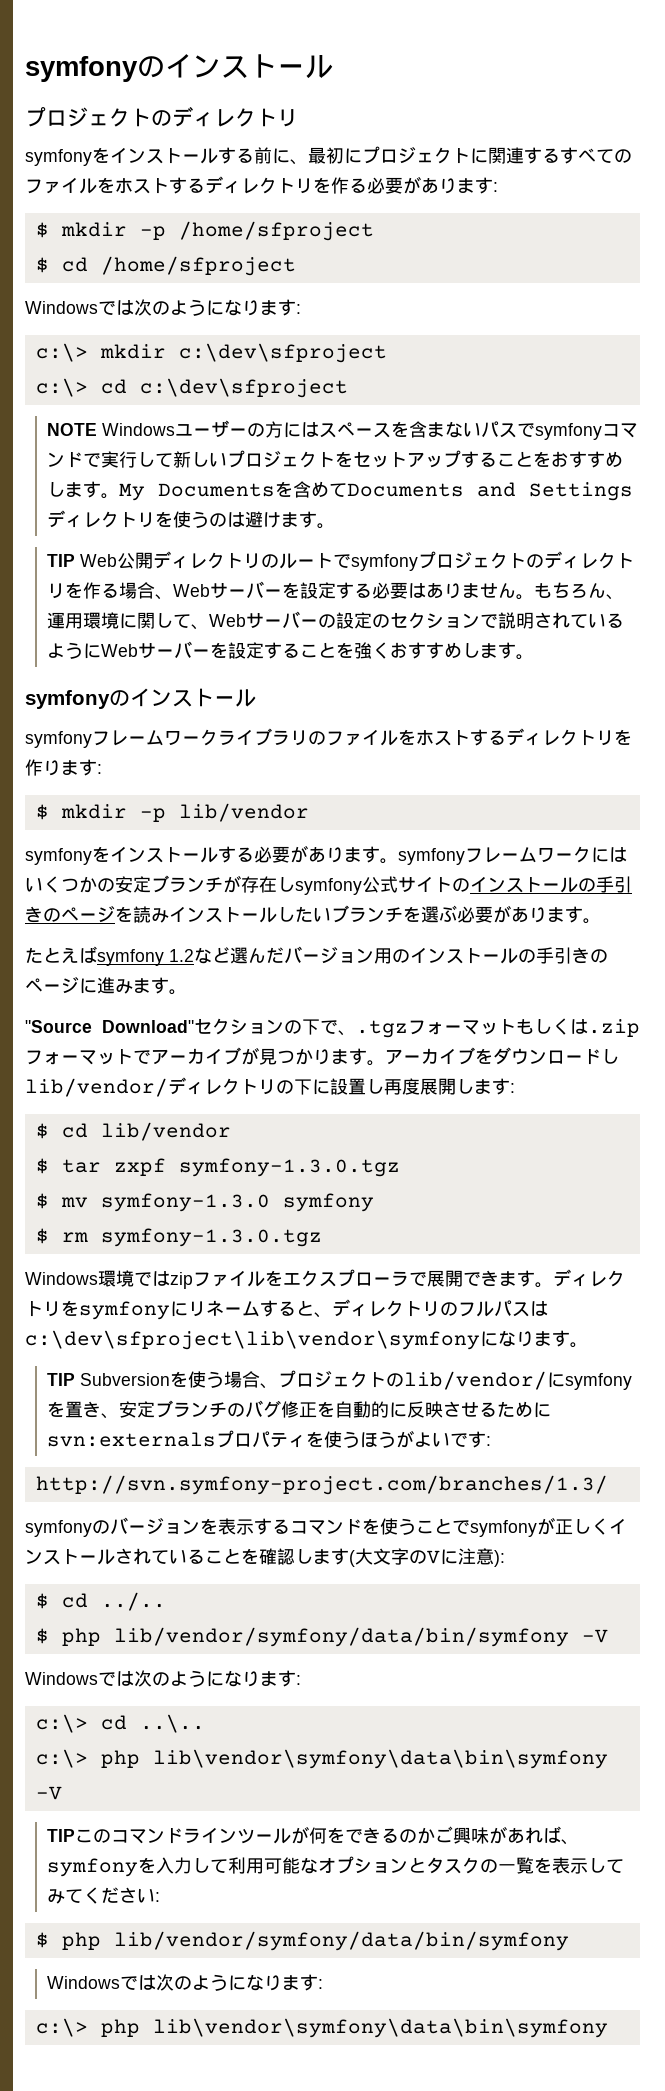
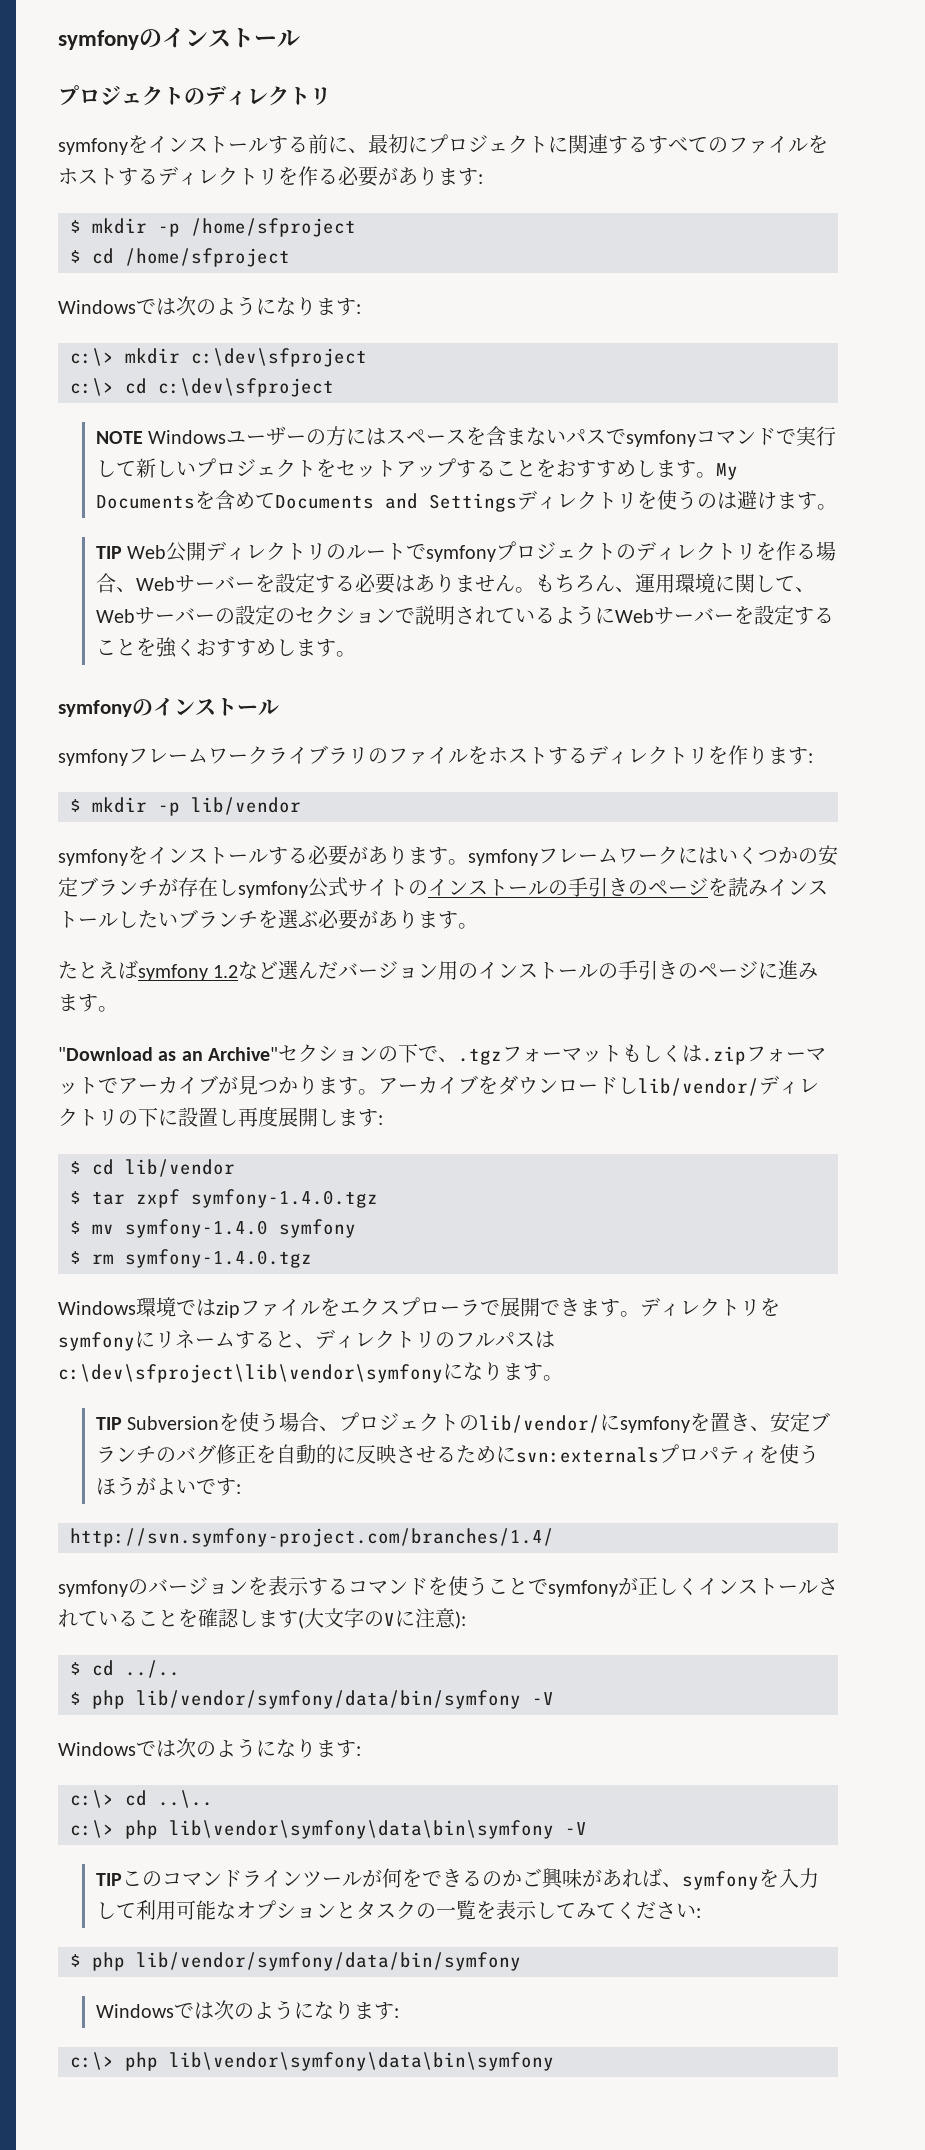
[25,1020,194,1033] "Source Download" -> [58,1047,279,1061] "Download as an Archive"
[178,1158,400,1177] symfony-1.3.0.tgz -> [191,1189,378,1208] symfony-1.4.0.tgz
[100,1193,270,1212] symfony-1.3.0 -> [125,1219,268,1238] symfony-1.4.0
[100,1228,322,1247] symfony-1.3.0.tgz -> [125,1249,312,1268] symfony-1.4.0.tgz
[35,1475,608,1495] http://svn.symfony-project.com/branches/1.3/ -> [70,1528,554,1547] http://svn.symfony-project.com/branches/1.4/

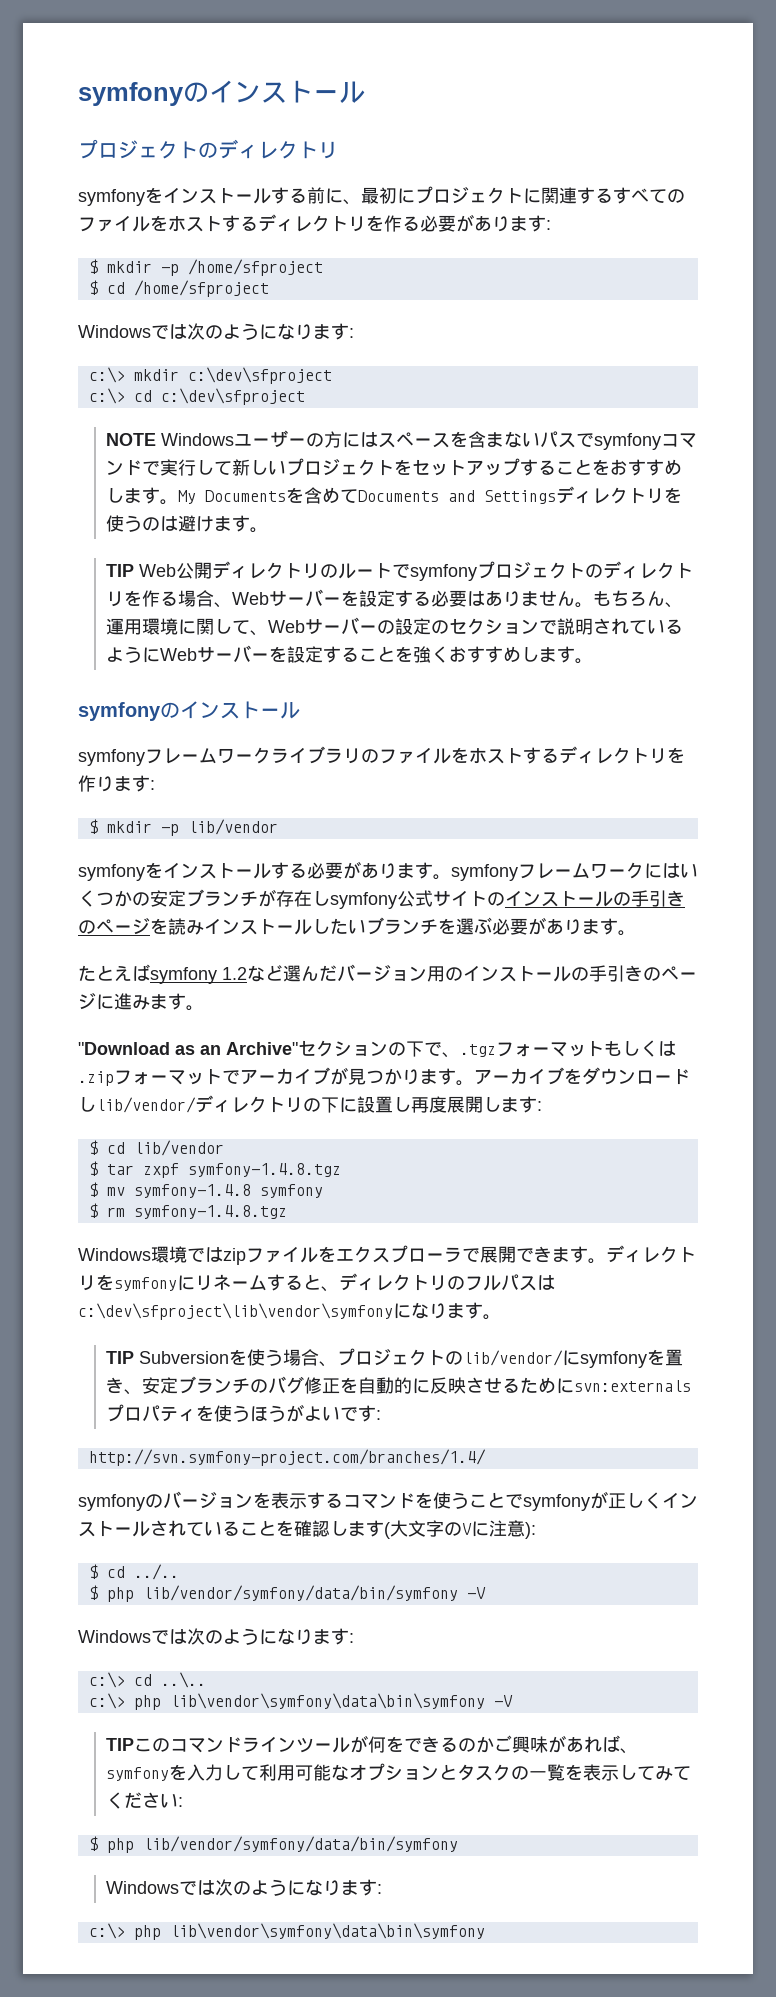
[191,1189,378,1208] symfony-1.4.0.tgz -> [187,1163,341,1177] symfony-1.4.8.tgz
[125,1219,268,1238] symfony-1.4.0 -> [133,1184,251,1198] symfony-1.4.8
[125,1249,312,1268] symfony-1.4.0.tgz -> [133,1205,287,1219] symfony-1.4.8.tgz

